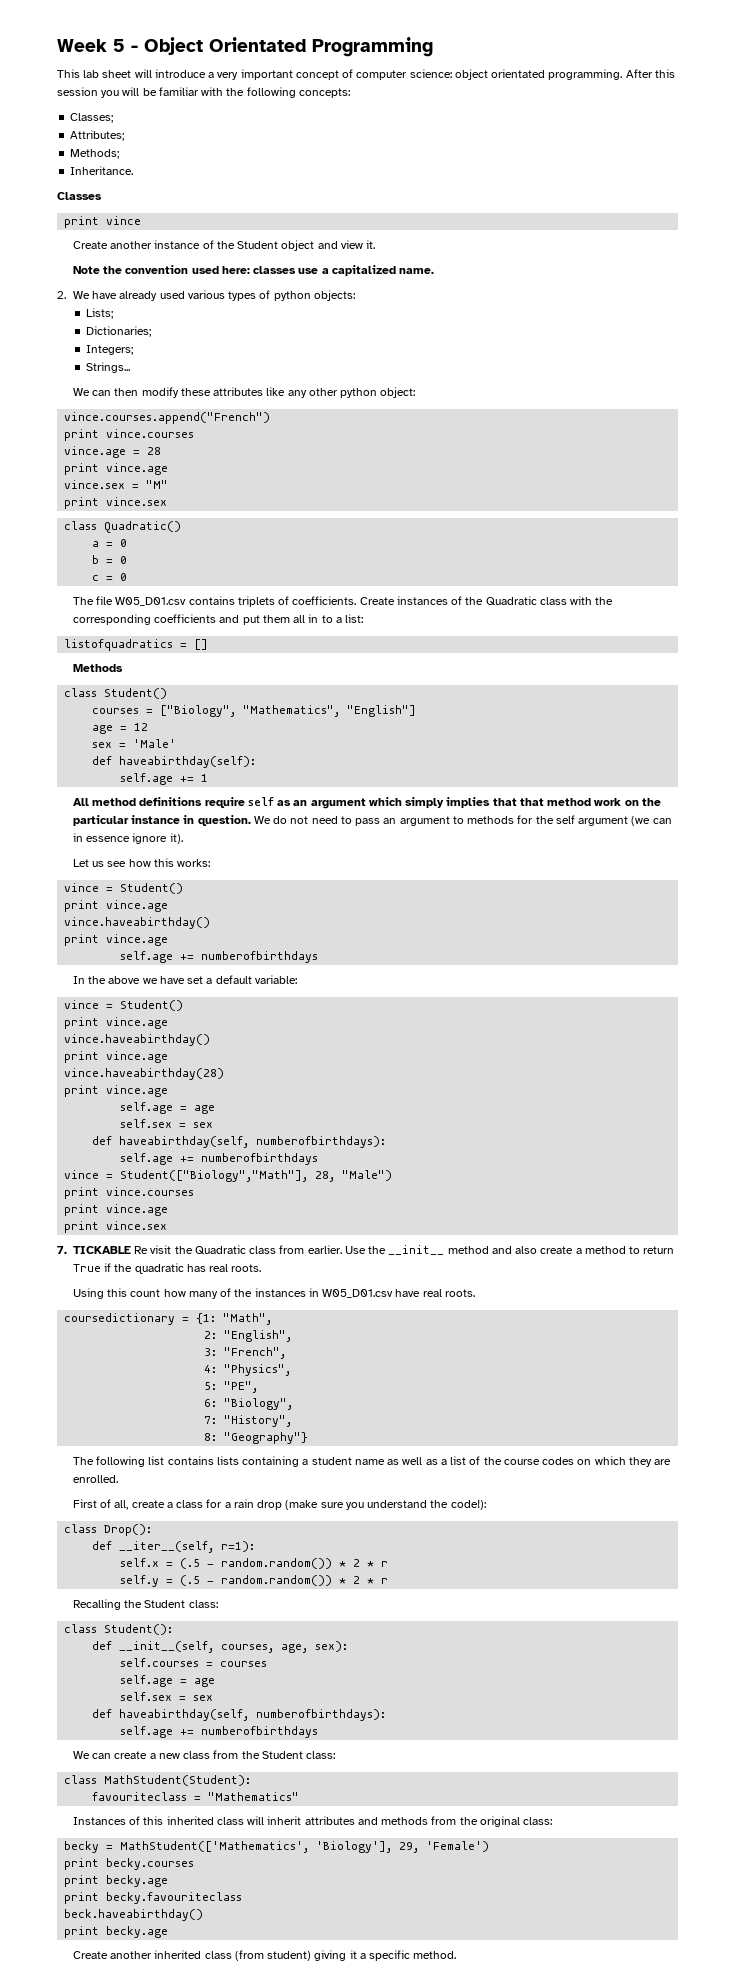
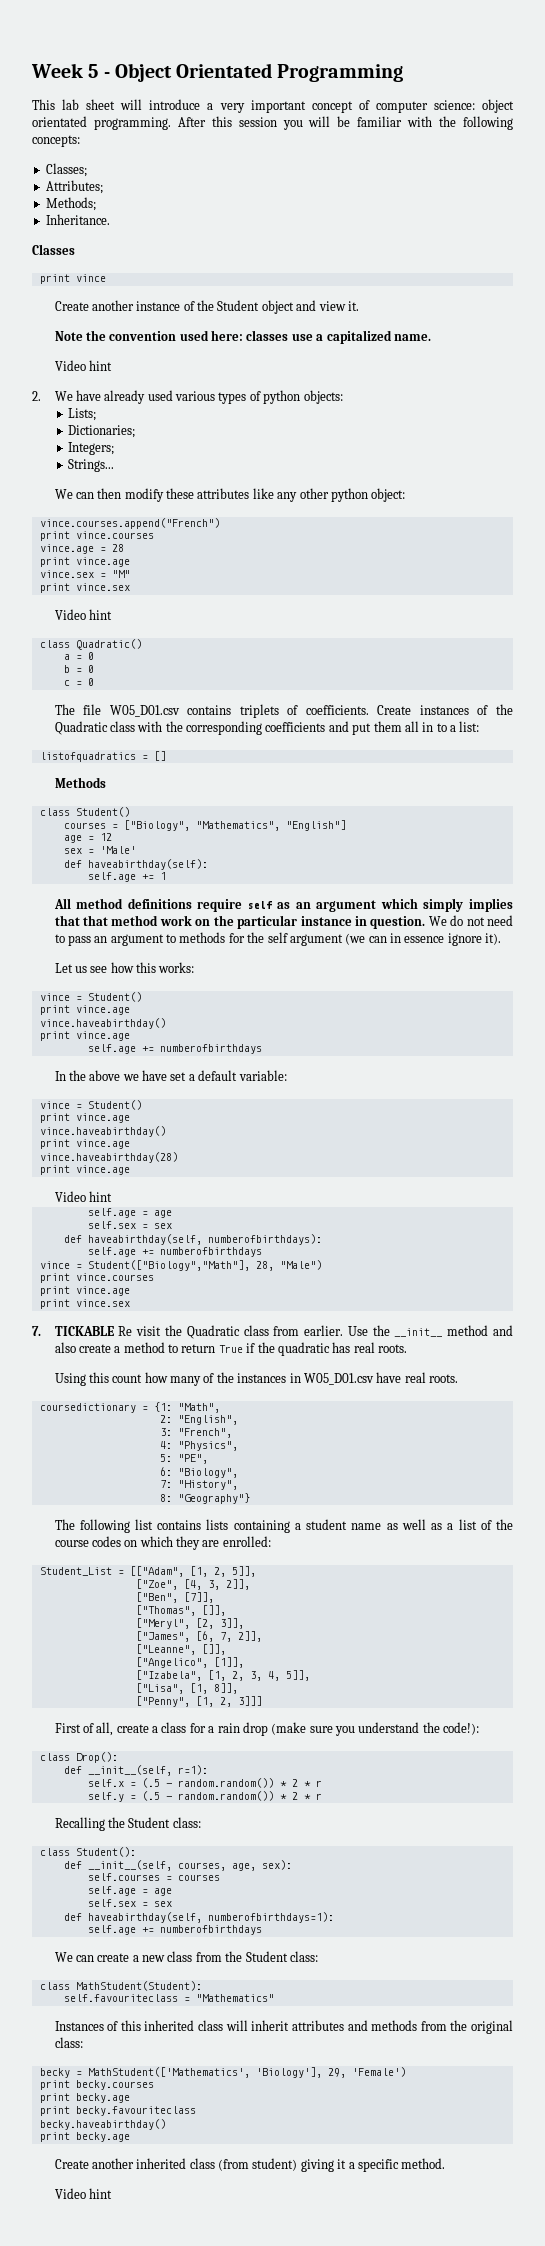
(435, 271) none -> [54,360,112,371] // Video hint
(168, 501) none -> [54,609,112,620] // Video hint
(169, 1091) none -> [54,1191,112,1202] // Video hint
[72,1475,118,1483] enrolled. -> [222,1536,271,1547] [39,1566,256,1577] [135,1579,250,1590] [135,1592,214,1603] [135,1605,226,1616] [135,1618,244,1629] [135,1631,262,1642] [135,1644,226,1655] [135,1657,244,1668] [135,1670,310,1681] [135,1683,238,1694] [135,1696,262,1707] enrolled: // Student_List = [["Adam", [1, 2, 5]], // ["Zoe", [4, 3, 2]], // ["Ben", [7]], // ["Thomas", []], // ["Meryl", [2, 3]], // ["James", [6, 7, 2]], // ["Leanne", []], // ["Angelico", [1]], // ["Izabela", [1, 2, 3, 4, 5]], // ["Lisa", [1, 8]], // ["Penny", [1, 2, 3]]]
[119,1541,215,1553] __iter__(self, -> [87,1765,172,1776] __init__(self,
[256,1709,387,1721] numberofbirthdays): -> [207,1912,334,1923] numberofbirthdays=1):
[92,1792,188,1801] favouriteclass -> [63,1994,178,2002] self.favouriteclass
[64,1909,204,1921] beck.haveabirthday() -> [39,2119,166,2130] becky.haveabirthday()
(457, 1955) none -> [54,2188,112,2199] // Video hint

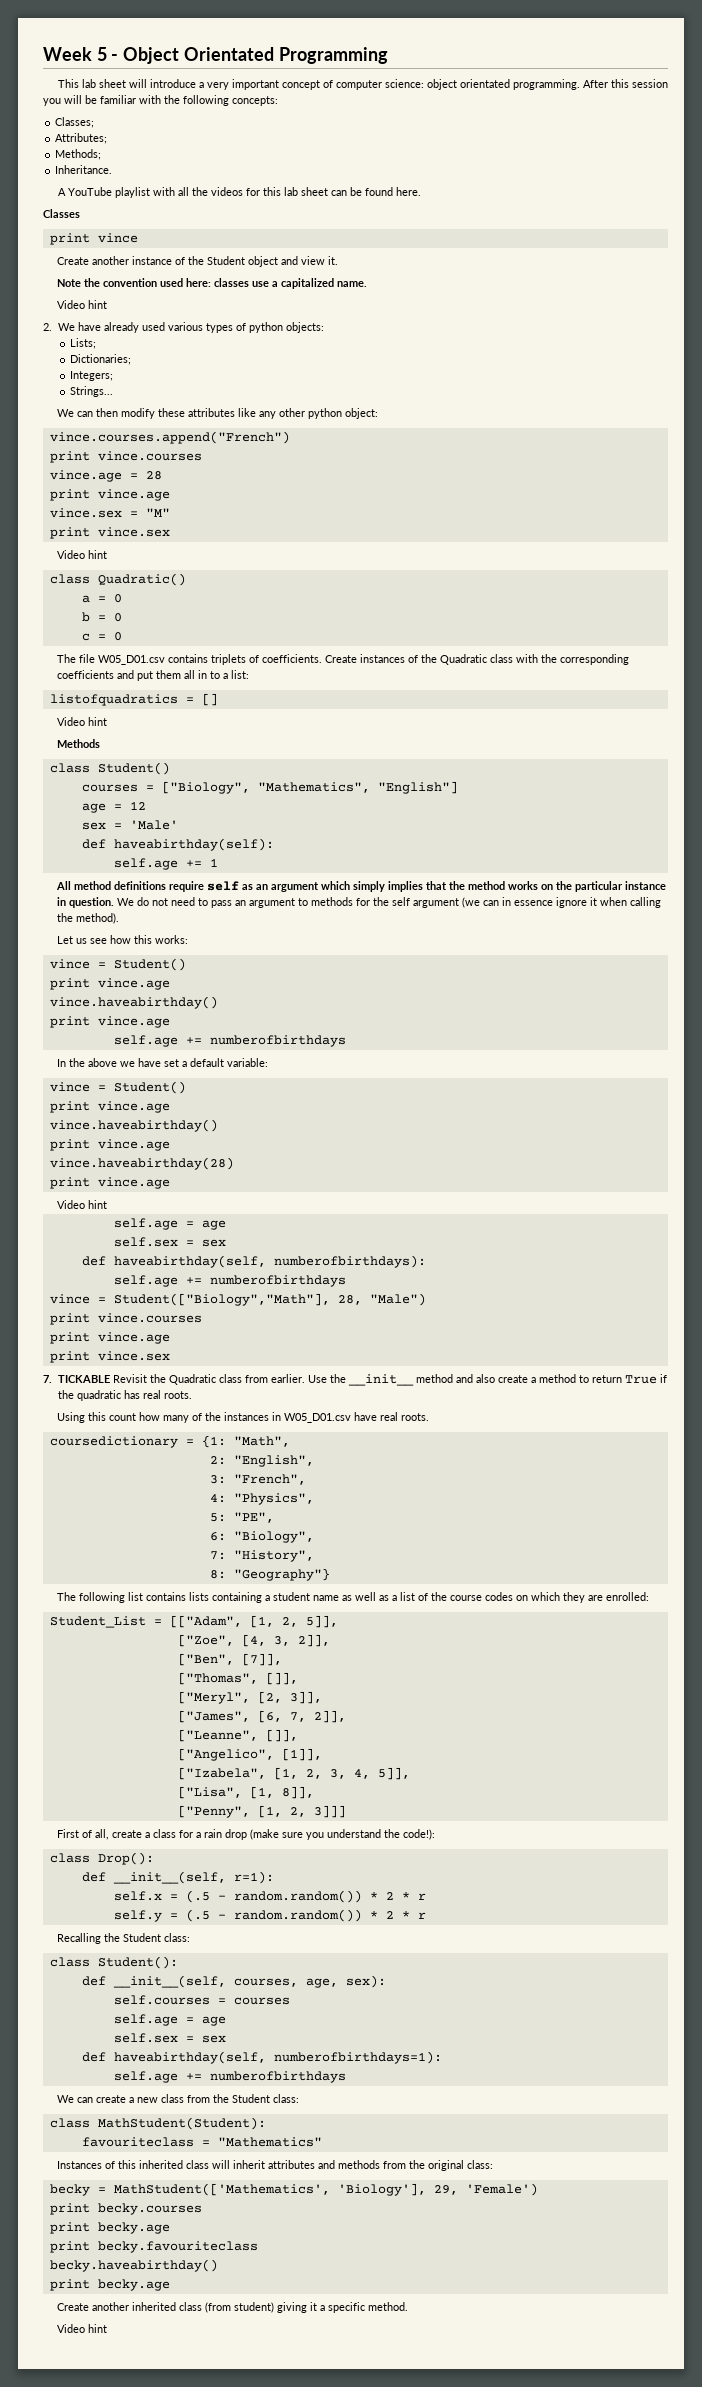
(110, 219) none -> [57,187,421,198] // A YouTube playlist with all the videos for this lab sheet can be found here.
(166, 756) none -> [57,717,108,726] // Video hint
[82,915,192,926] that method work -> [449,881,539,890] the method works
[485,933,502,945] it). -> [590,897,662,908] [57,913,120,924] it when calling the method).
[118,1326,162,1336] Re visit -> [112,1374,147,1383] Revisit
[63,1994,178,2002] self.favouriteclass -> [81,2137,194,2147] favouriteclass

